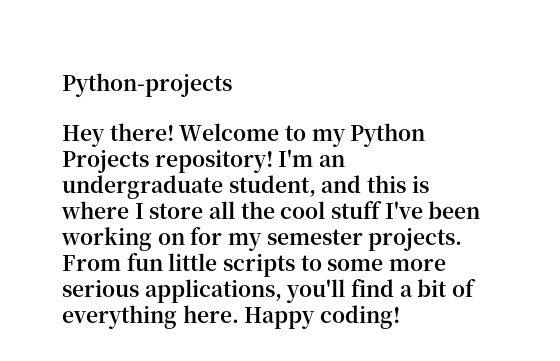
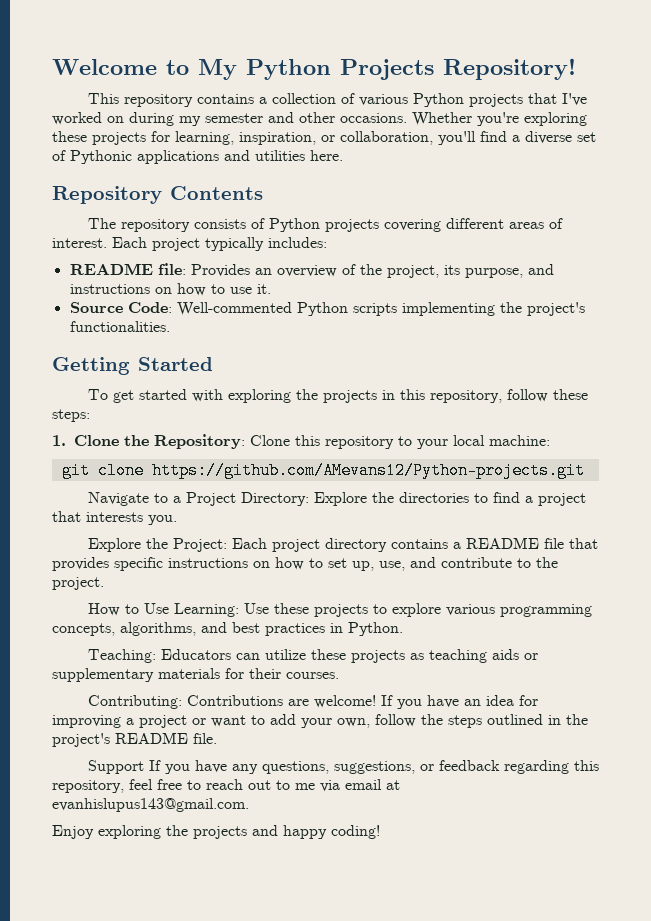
[62,73,232,97] [62,123,174,147] Python-projects // Hey there! -> (52, 67) none
[311,129,346,147] my -> [198,59,237,80] My
[154,149,346,173] [62,175,429,199] [61,201,481,219] [61,227,463,251] [62,253,447,277] [62,279,477,303] [62,305,316,329] repository! I'm an undergraduate student, and this is where I store all the cool stuff I've been working on for my semester projects. From fun little scripts to some more serious applications, you'll find a bit of everything here. Happy -> [443,58,576,80] [87,93,587,107] [52,112,587,126] [52,131,596,145] [52,150,343,164] [52,186,263,204] [87,218,563,232] [52,237,327,251] [69,263,554,278] [69,283,271,296] [69,302,585,316] [69,321,170,332] [52,357,213,375] [87,389,588,403] [52,409,90,422] [52,434,550,449] [61,462,585,479] [87,492,586,506] [52,511,177,525] [87,537,598,552] [52,557,558,571] [52,577,104,590] [87,603,592,617] [52,622,403,636] [87,649,538,663] [52,668,339,682] [87,695,538,709] [52,714,588,728] [52,732,217,747] [87,760,599,774] [52,779,400,793] [52,798,249,812] [52,825,327,839] Repository! // This repository contains a collection of various Python projects that I've worked on during my semester and other occasions. Whether you're exploring these projects for learning, inspiration, or collaboration, you'll find a diverse set of Pythonic applications and utilities here. // Repository Contents // The repository consists of Python projects covering different areas of interest. Each project typically includes: // README file: Provides an overview of the project, its purpose, and instructions on how to use it. // Source Code: Well-commented Python scripts implementing the project's functionalities. // Getting Started // To get started with exploring the projects in this repository, follow these steps: // 1. Clone the Repository: Clone this repository to your local machine: // git clone https://github.com/AMevans12/Python-projects.git // Navigate to a Project Directory: Explore the directories to find a project that interests you. // Explore the Project: Each project directory contains a README file that provides specific instructions on how to set up, use, and contribute to the project. // How to Use Learning: Use these projects to explore various programming concepts, algorithms, and best practices in Python. // Teaching: Educators can utilize these projects as teaching aids or supplementary materials for their courses. // Contributing: Contributions are welcome! If you have an idea for improving a project or want to add your own, follow the steps outlined in the project's README file. // Support If you have any questions, suggestions, or feedback regarding this repository, feel free to reach out to me via email at evanhislupus143@gmail.com. // Enjoy exploring the projects and happy

